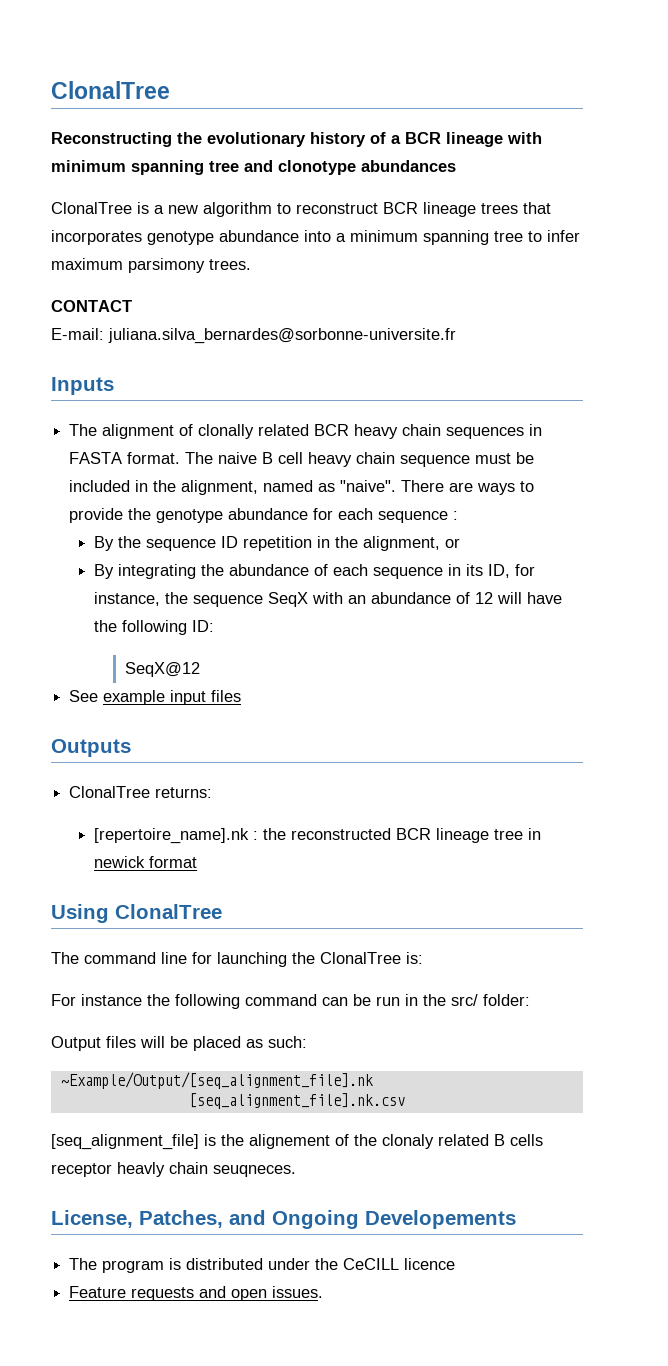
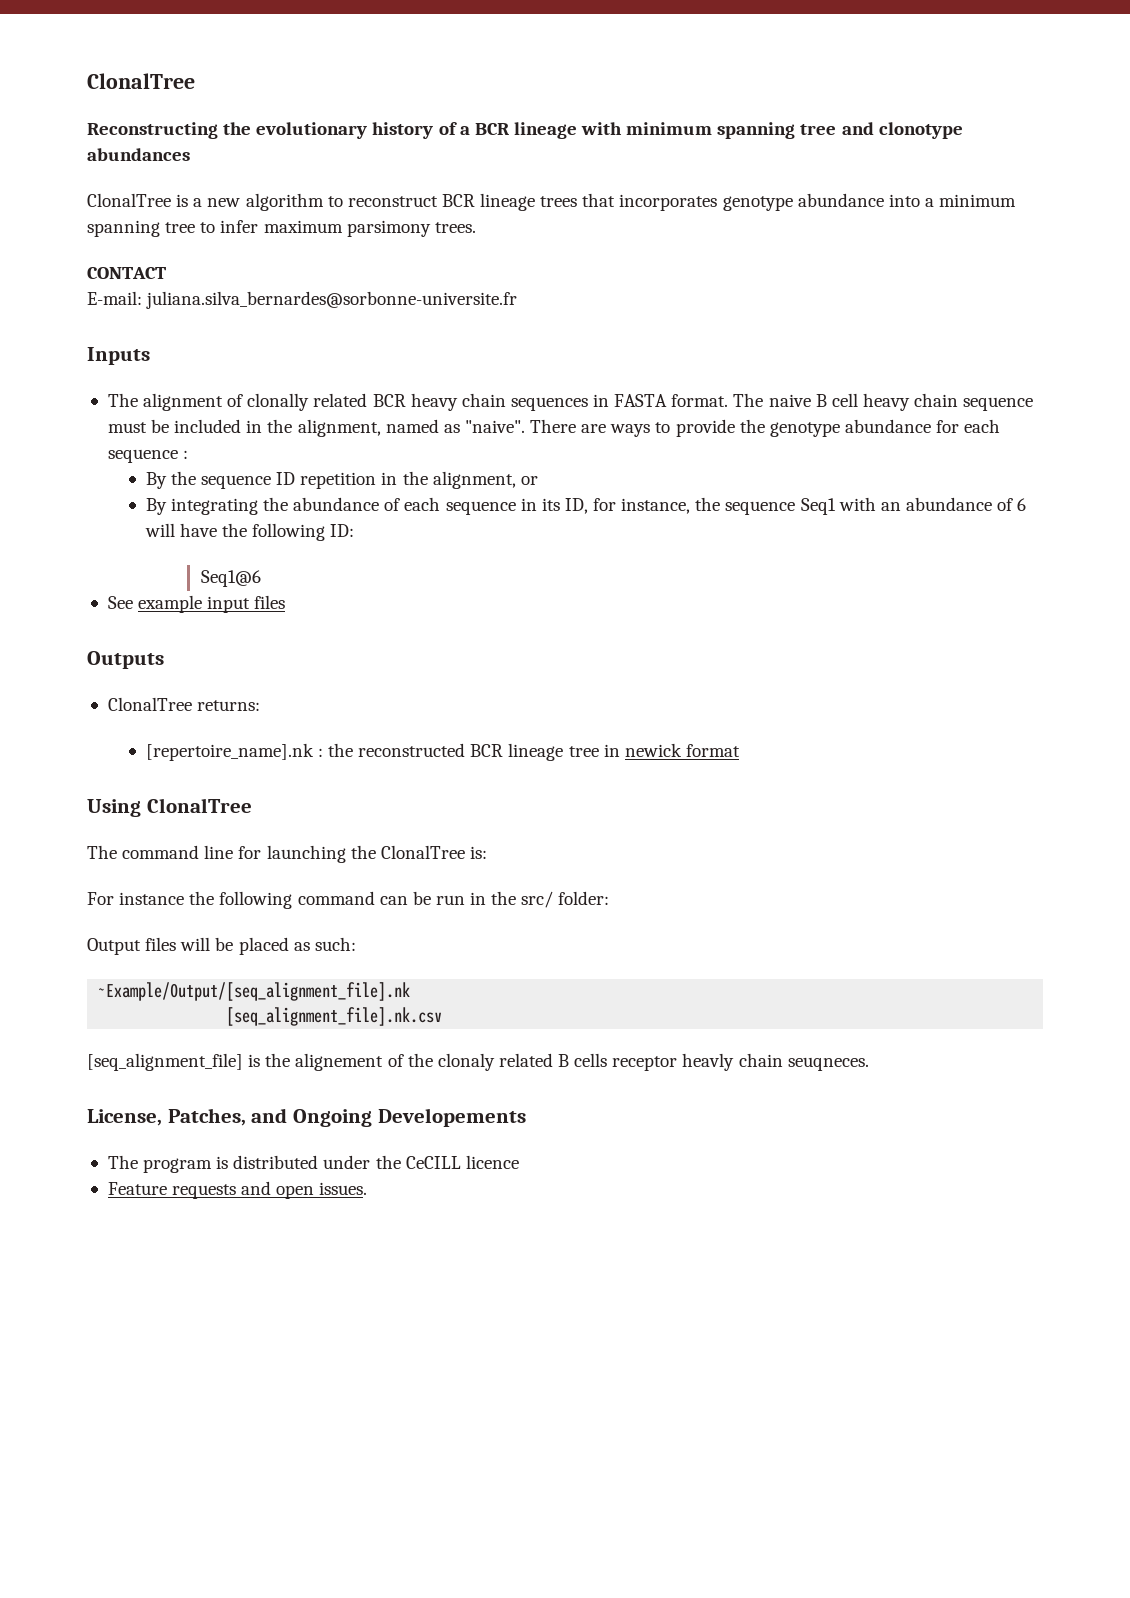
[267,592,308,607] SeqX -> [800,498,836,515] Seq1
[474,592,493,604] 12 -> [1017,498,1027,511] 6
[124,662,200,677] SeqX@12 -> [200,570,261,587] Seq1@6

